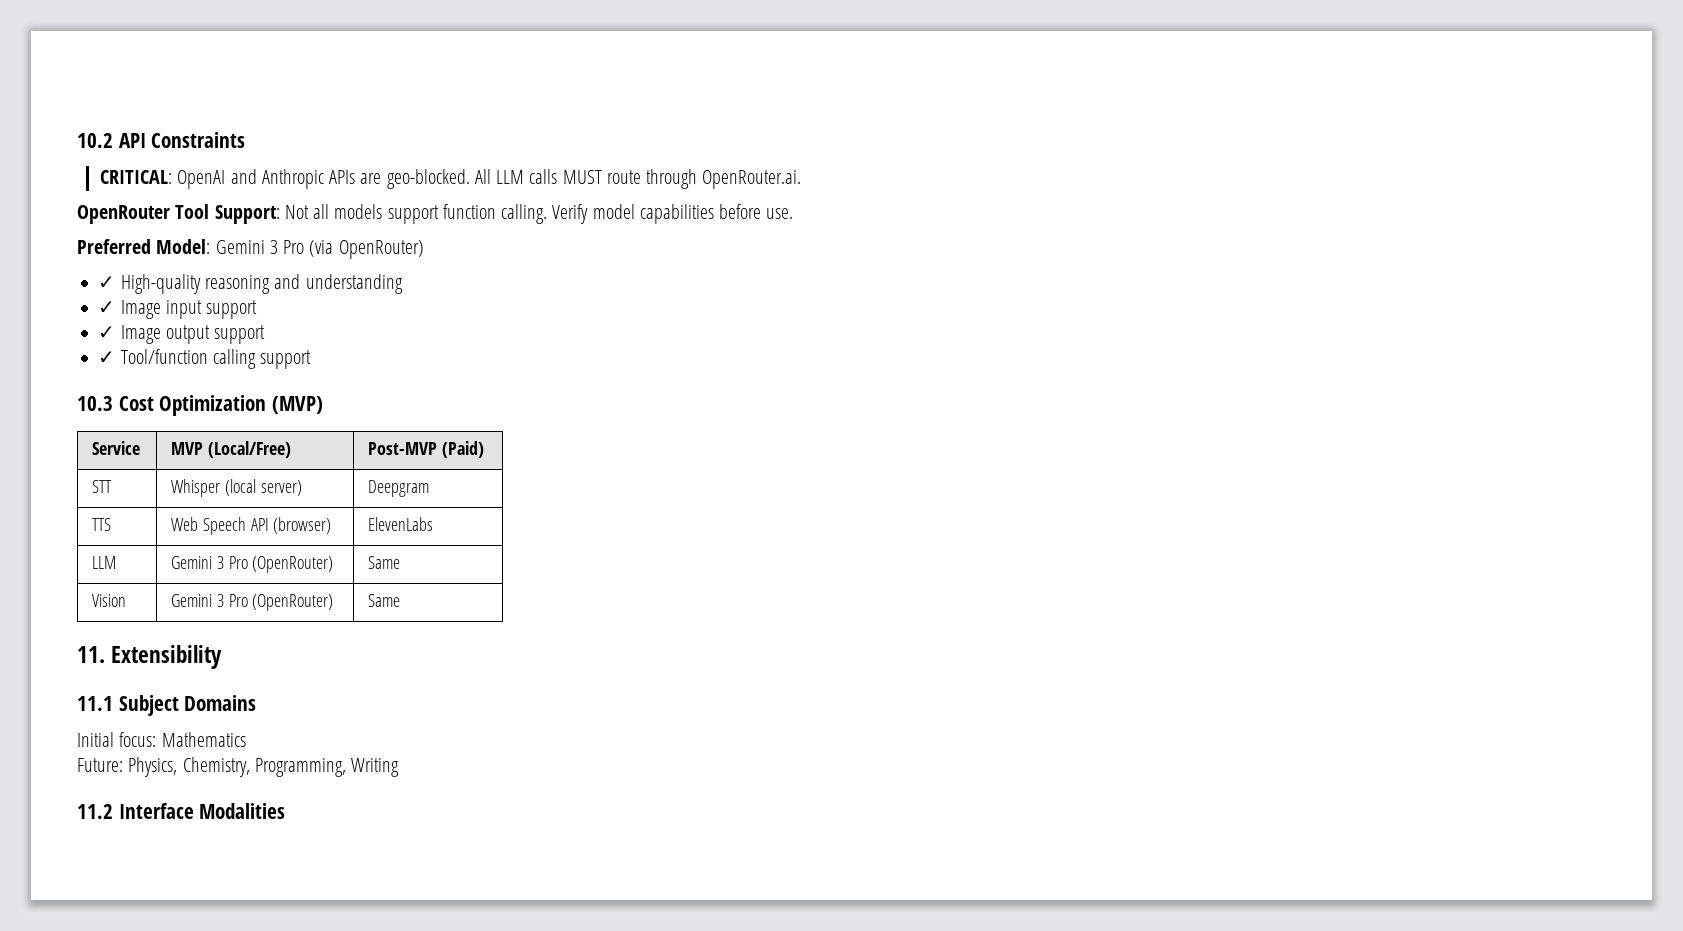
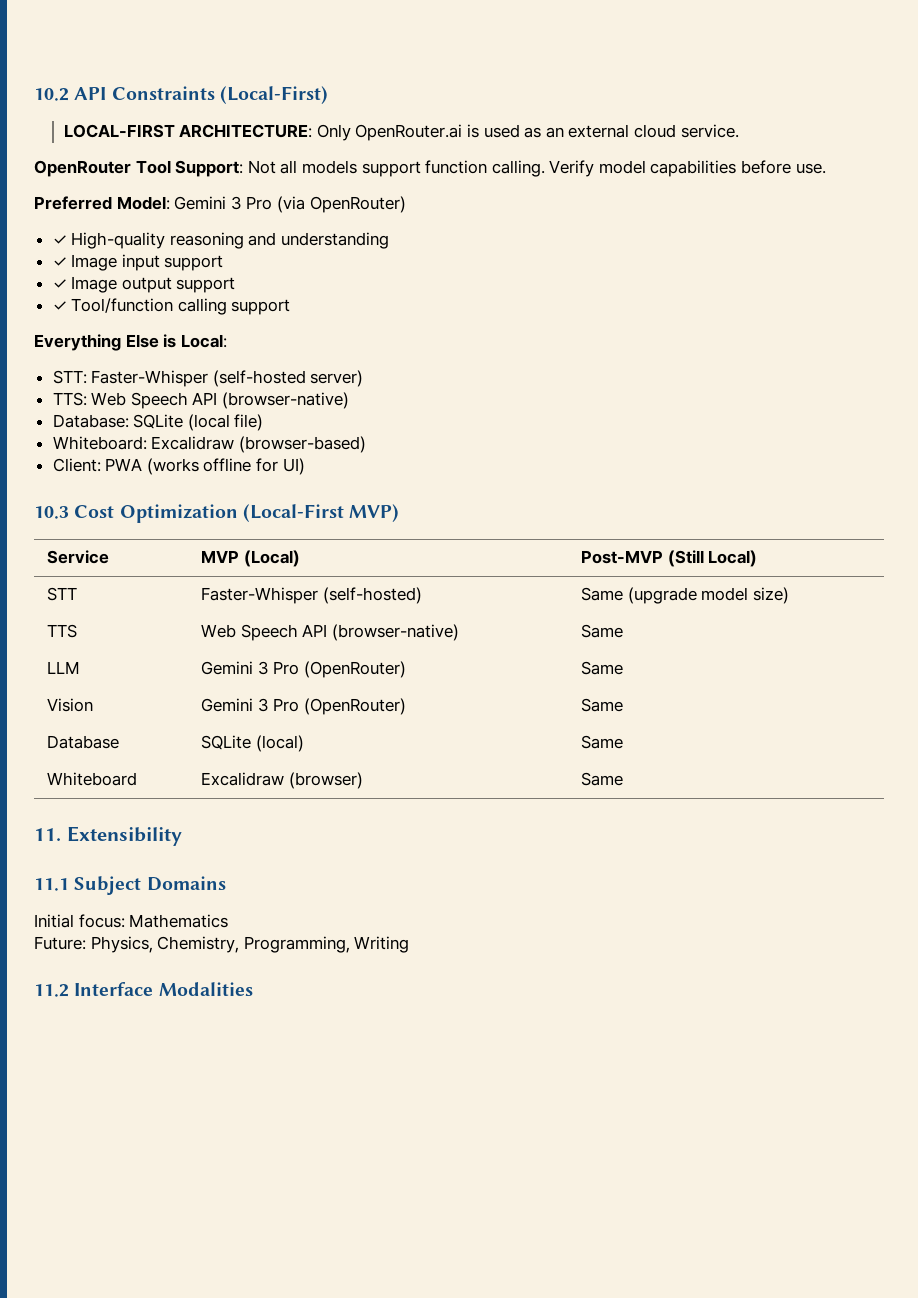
[100,169,802,189] // CRITICAL: OpenAI and Anthropic APIs are geo-blocked. All LLM calls MUST route through OpenRouter.ai. -> [219,86,328,104] [63,124,739,141] (Local-First) // LOCAL-FIRST ARCHITECTURE: Only OpenRouter.ai is used as an external cloud service.
(312, 359) none -> [34,334,227,351] [52,370,364,387] [52,392,350,409] [52,414,264,431] [52,436,366,453] [52,458,305,475] // Everything Else is Local: // STT: Faster-Whisper (self-hosted server) // TTS: Web Speech API (browser-native) // Database: SQLite (local file) // Whiteboard: Excalidraw (browser-based) // Client: PWA (works offline for UI)
[272,396,324,414] (MVP) -> [242,504,400,522] (Local-First MVP)
[207,441,291,458] (Local/Free) -> [243,550,300,567] (Local)
[441,441,484,458] (Paid) -> [667,550,758,567] (Still Local)
[171,479,302,497] [368,480,430,497] Whisper (local server) | Deepgram -> [200,587,422,604] [580,587,789,604] Faster-Whisper (self-hosted) | Same (upgrade model size)
[273,517,332,534] [368,517,434,531] (browser) | ElevenLabs -> [331,624,459,641] [580,624,623,638] (browser-native) | Same
(401, 600) none -> [46,735,119,749] [200,735,304,752] [580,735,623,749] [46,772,137,786] [200,772,363,789] [580,772,623,786] // Database | SQLite (local) | Same // Whiteboard | Excalidraw (browser) | Same

